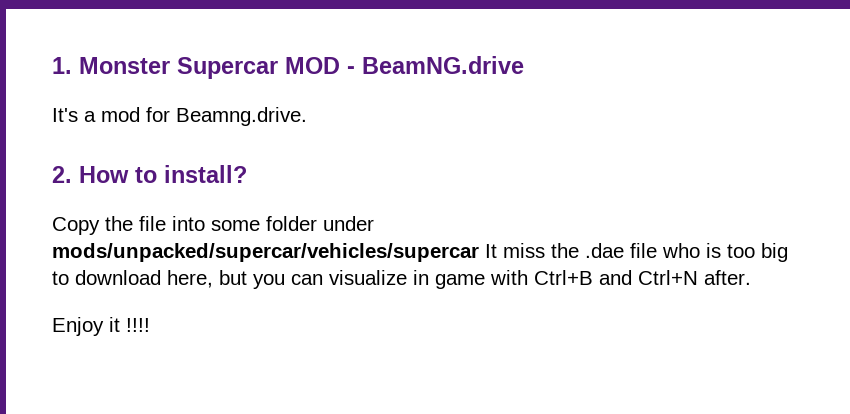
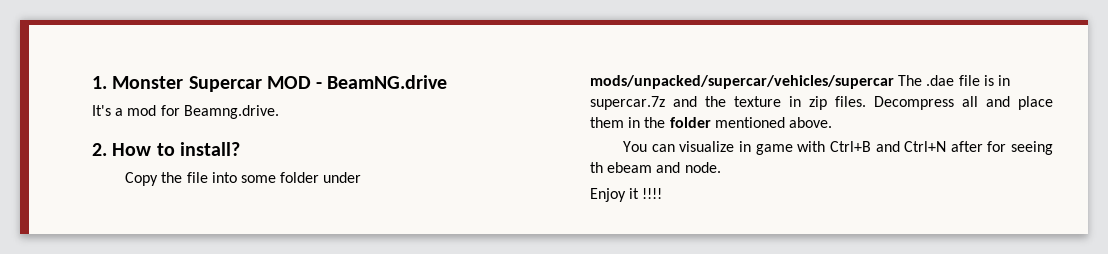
[485,243,788,262] [52,270,285,289] It miss the .dae file who is too big to download here, but you -> [898,75,1010,86] [590,96,1053,110] [590,117,832,128] [623,141,648,152] The .dae file is in supercar.7z and the texture in zip files. Decompress all and place them in the folder mentioned above. // You
[704,270,751,285] after. -> [950,141,1053,155] [590,162,721,173] after for seeing th ebeam and node.

